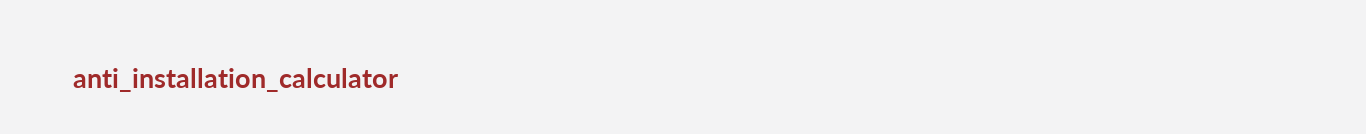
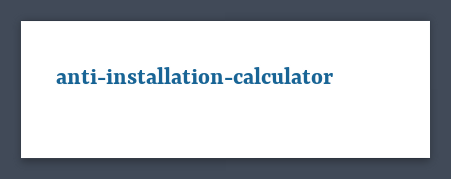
[73,68,398,92] anti_installation_calculator -> [55,66,333,85] anti-installation-calculator

